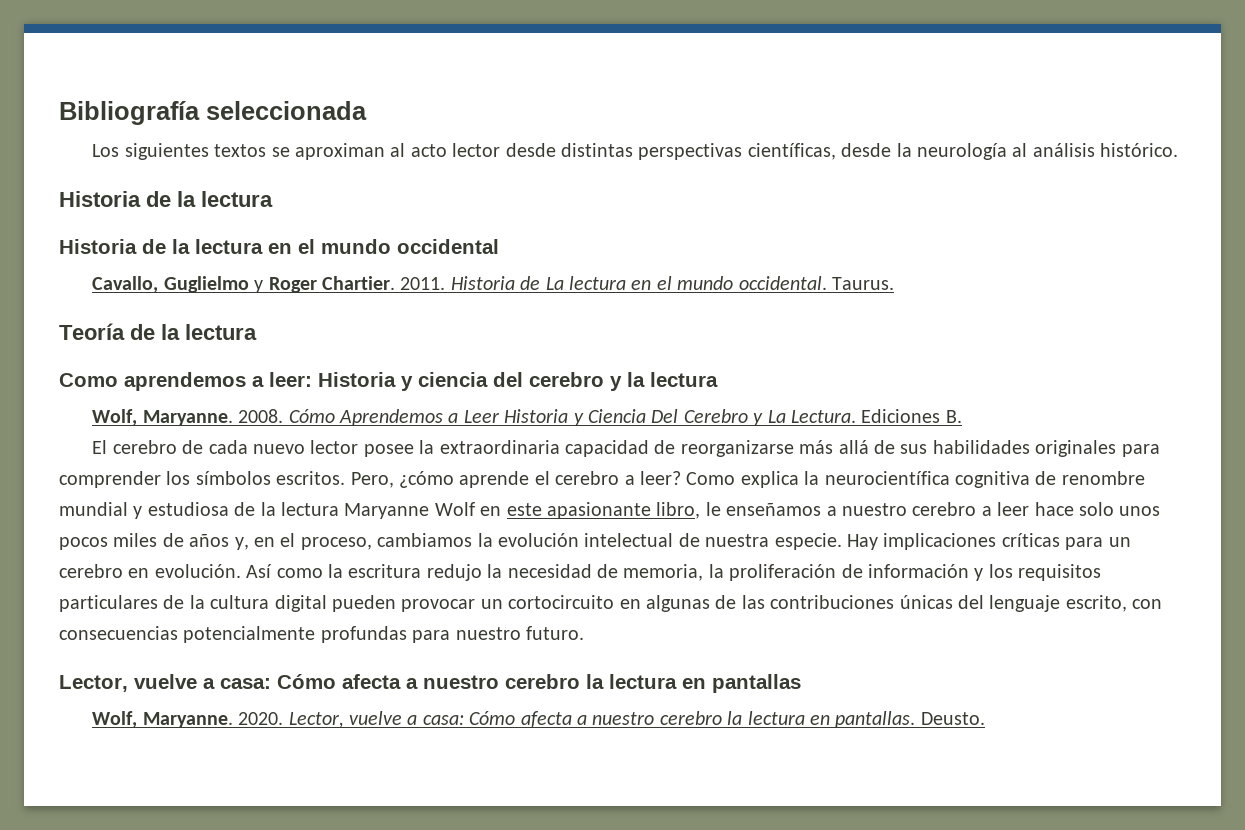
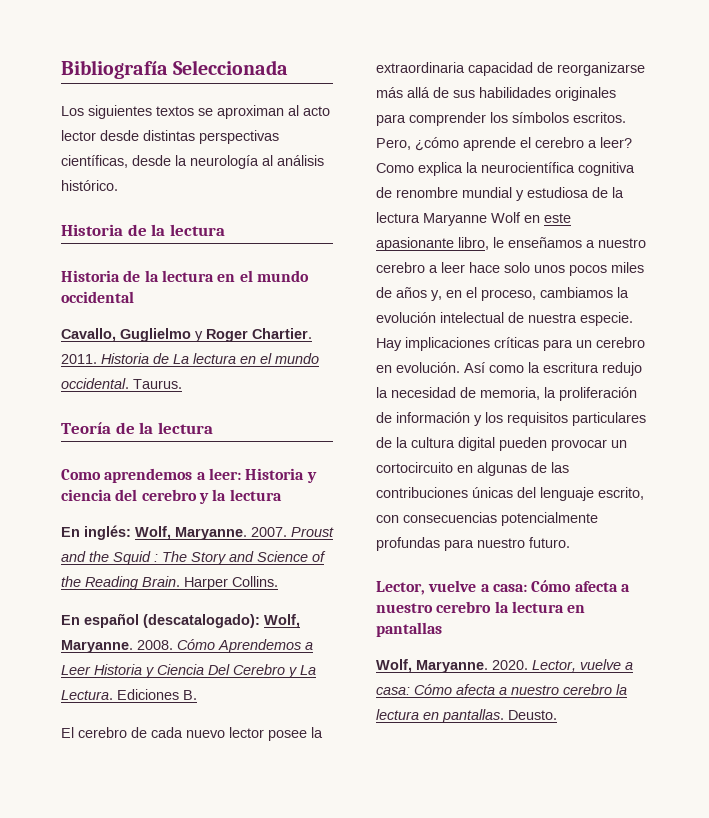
[206,101,367,120] seleccionada -> [173,60,289,75] Seleccionada
(718, 379) none -> [61,525,334,540] [61,551,326,565] [61,576,278,590] [61,613,260,628] En inglés: Wolf, Maryanne. 2007. Proust and the Squid : The Story and Science of the Reading Brain. Harper Collins. // En español (descatalogado):

